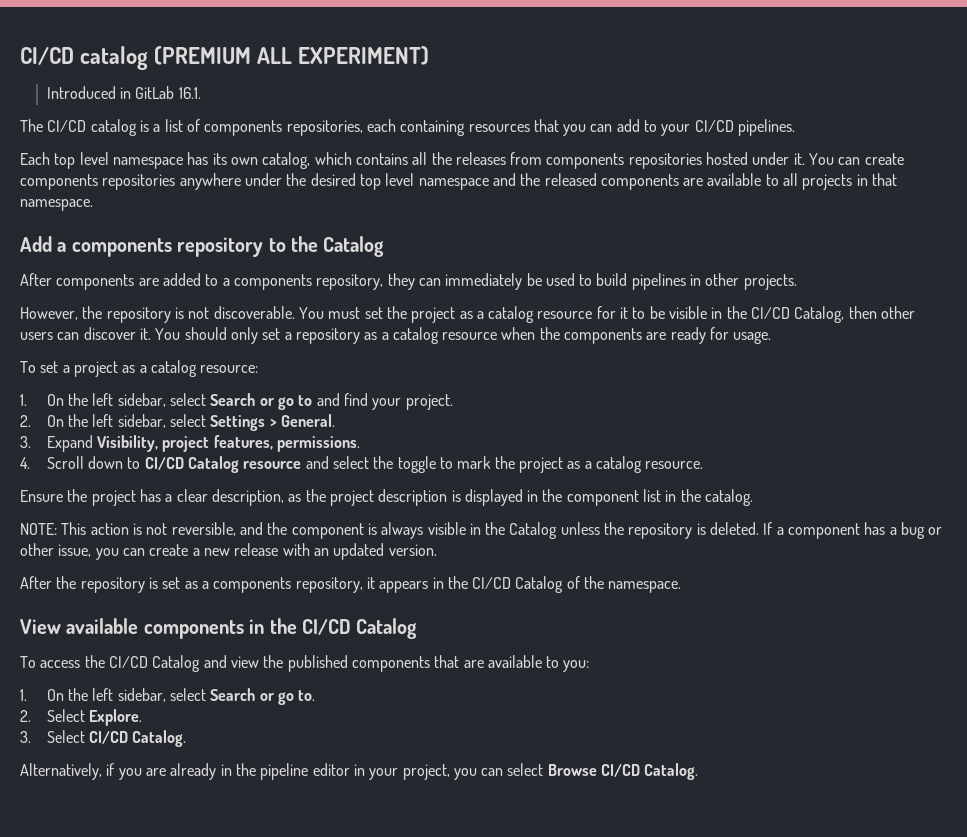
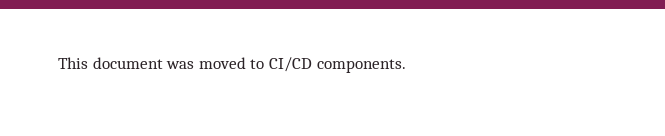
[20,46,430,70] [46,86,201,99] [20,119,796,136] [20,152,904,169] [20,173,898,190] [20,199,93,211] [20,236,385,257] [20,273,797,290] [20,306,915,323] [20,327,772,344] [20,360,259,377] [20,393,453,410] [20,414,336,431] [20,435,361,452] [20,456,704,473] [20,489,754,506] [20,522,943,539] [20,543,437,560] [20,576,682,593] [20,618,418,639] [20,655,590,672] [20,688,316,705] [20,709,143,726] [20,730,187,747] [20,763,699,780] CI/CD catalog (PREMIUM ALL EXPERIMENT) // Introduced in GitLab 16.1. // The CI/CD catalog is a list of components repositories, each containing resources that you can add to your CI/CD pipelines. // Each top level namespace has its own catalog, which contains all the releases from components repositories hosted under it. You can create components repositories anywhere under the desired top level namespace and the released components are available to all projects in that namespace. // Add a components repository to the Catalog // After components are added to a components repository, they can immediately be used to build pipelines in other projects. // However, the repository is not discoverable. You must set the project as a catalog resource for it to be visible in the CI/CD Catalog, then other users can discover it. You should only set a repository as a catalog resource when the components are ready for usage. // To set a project as a catalog resource: // 1. On the left sidebar, select Search or go to and find your project. // 2. On the left sidebar, select Settings > General. // 3. Expand Visibility, project features, permissions. // 4. Scroll down to CI/CD Catalog resource and select the toggle to mark the project as a catalog resource. // Ensure the project has a clear description, as the project description is displayed in the component list in the catalog. // NOTE: This action is not reversible, and the component is always visible in the Catalog unless the repository is deleted. If a component has a bug or other issue, you can create a new release with an updated version. // After the repository is set as a components repository, it appears in the CI/CD Catalog of the namespace. // View available components in the CI/CD Catalog // To access the CI/CD Catalog and view the published components that are available to you: // 1. On the left sidebar, select Search or go to. // 2. Select Explore. // 3. Select CI/CD Catalog. // Alternatively, if you are already in the pipeline editor in your project, you can select Browse CI/CD Catalog. -> [58,57,406,73] This document was moved to CI/CD components.

